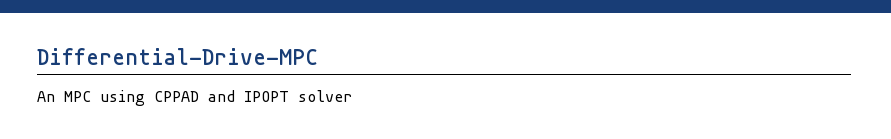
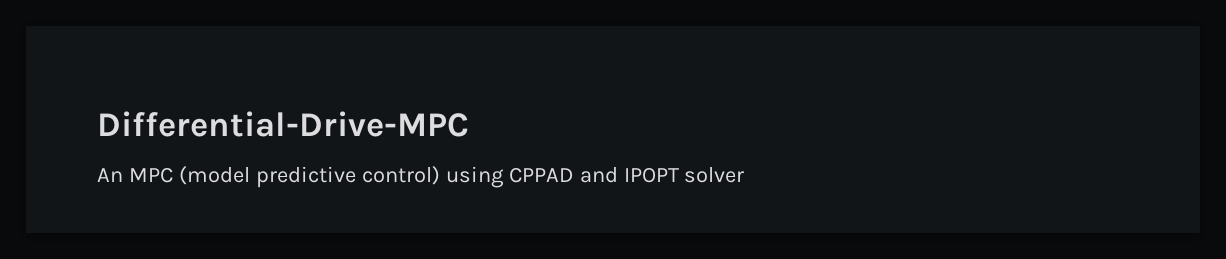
(91, 96) none -> [178,166,440,188] (model predictive control)

